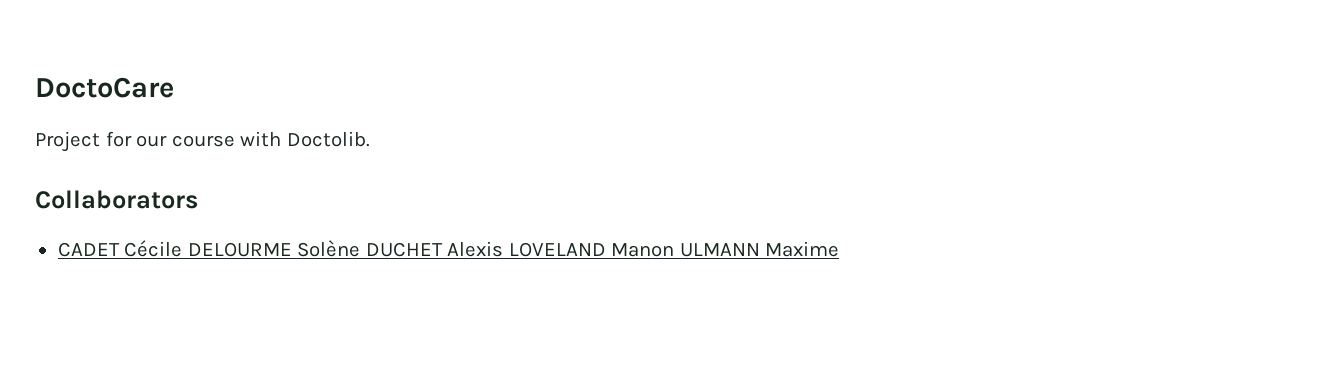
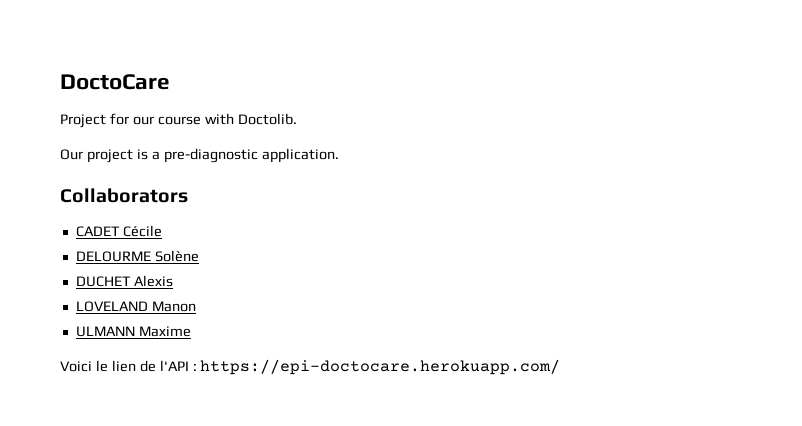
(370, 139) none -> [60,148,339,163] // Our project is a pre-diagnostic application.
(183, 248) none -> (162, 231) //
(361, 248) none -> (199, 256) //
(504, 249) none -> (173, 281) //
(675, 250) none -> (196, 306) //
(840, 249) none -> [60,359,561,375] // Voici le lien de l'API : https://epi-doctocare.herokuapp.com/

